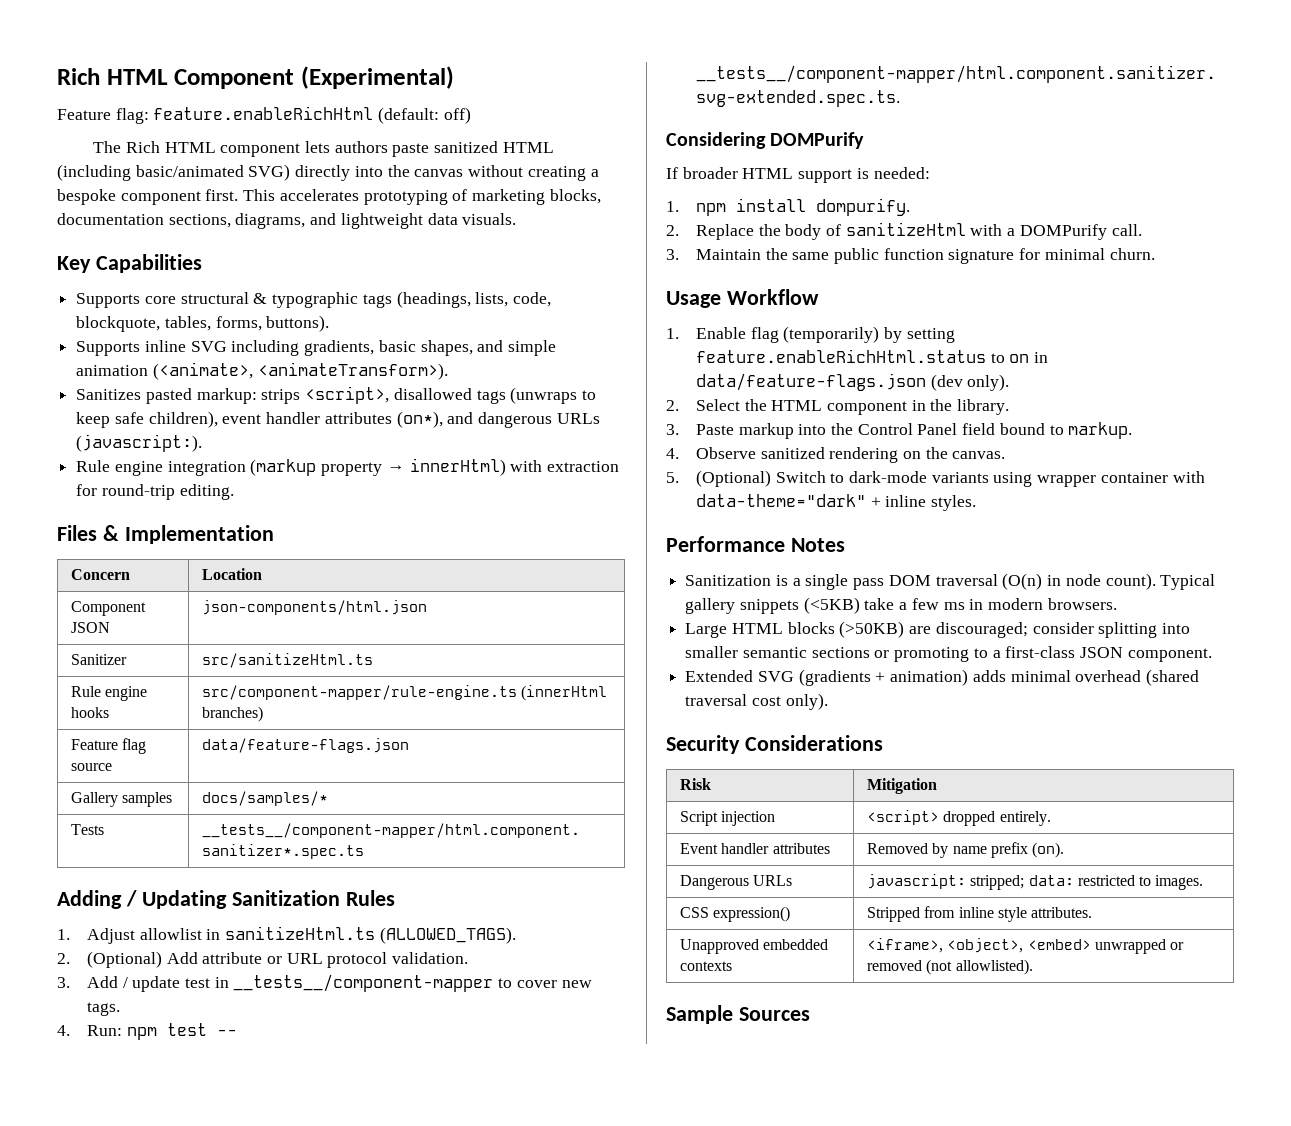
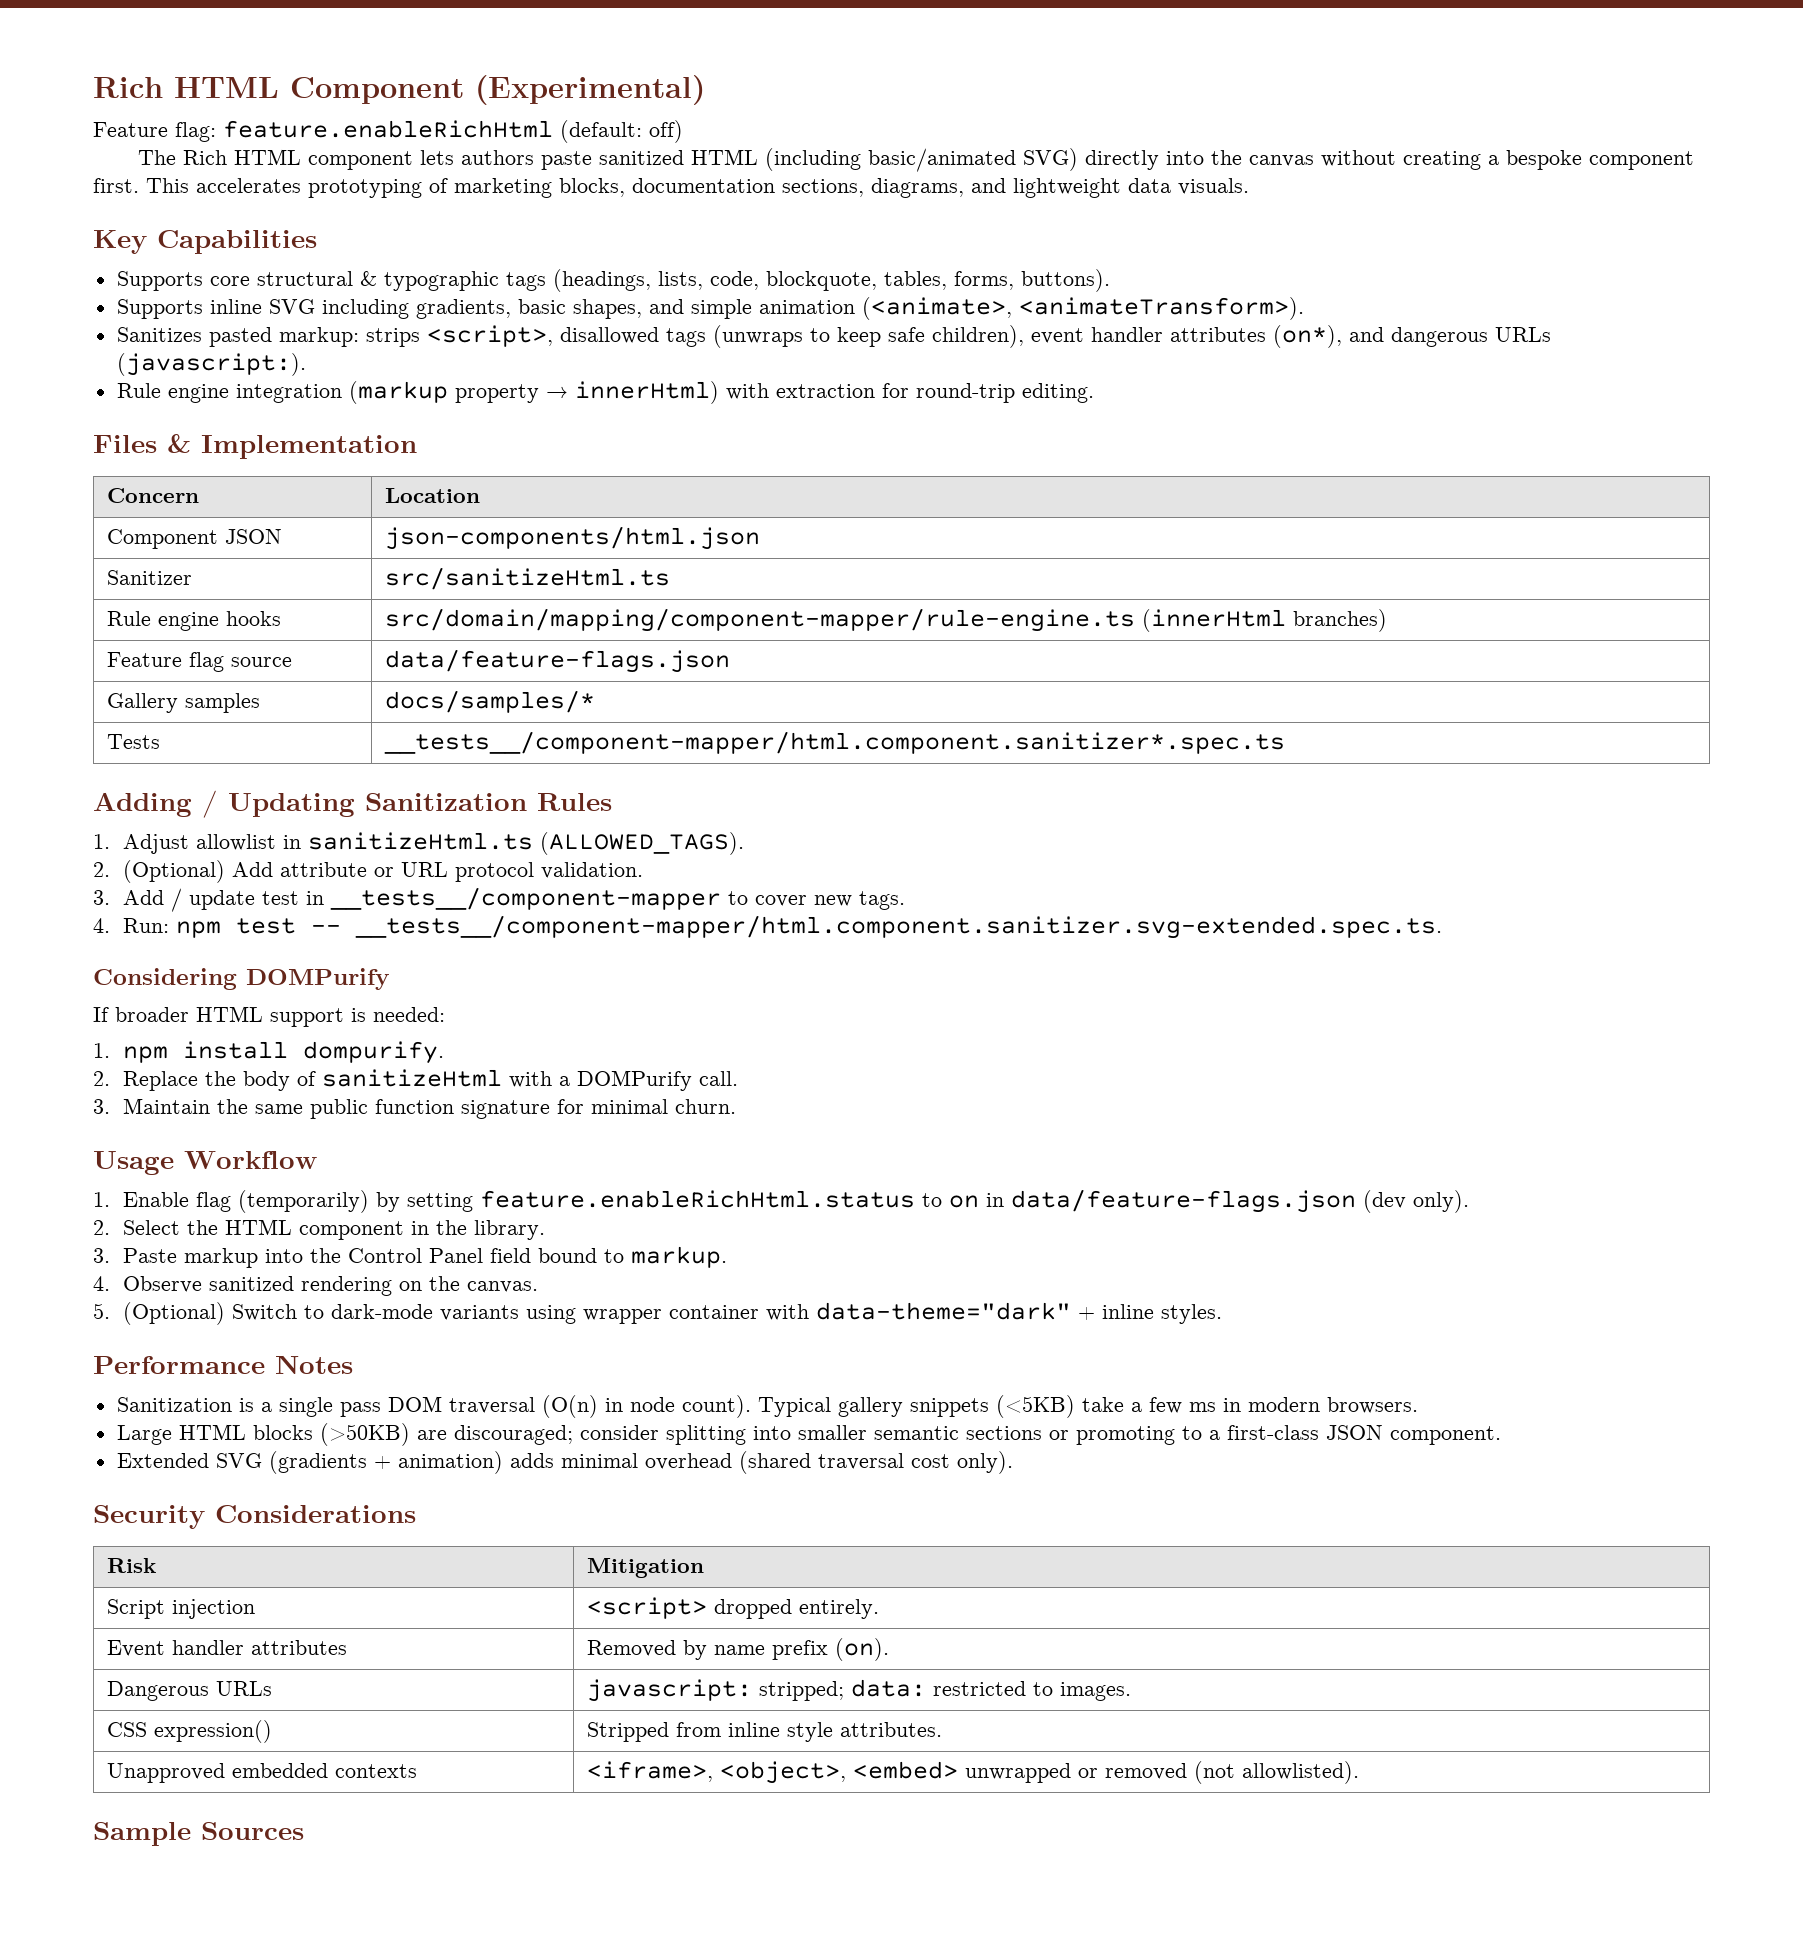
[201,685,517,700] src/component-mapper/rule-engine.ts -> [385,608,1136,632] src/domain/mapping/component-mapper/rule-engine.ts

